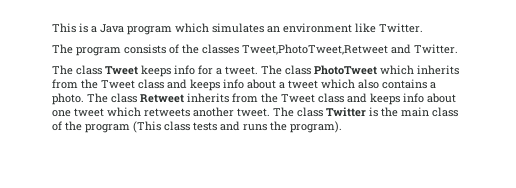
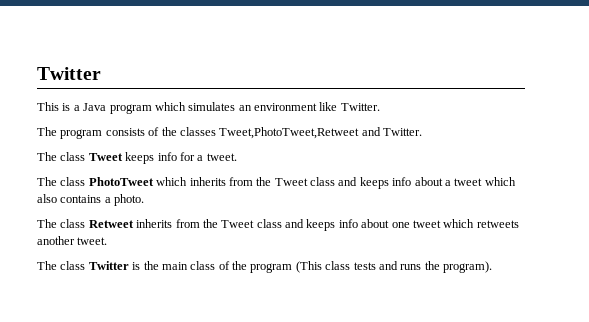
(52, 28) none -> [37,67,101,80] Twitter //
(258, 70) none -> (237, 157) //
(84, 99) none -> (145, 200) //
(270, 112) none -> (108, 241) //

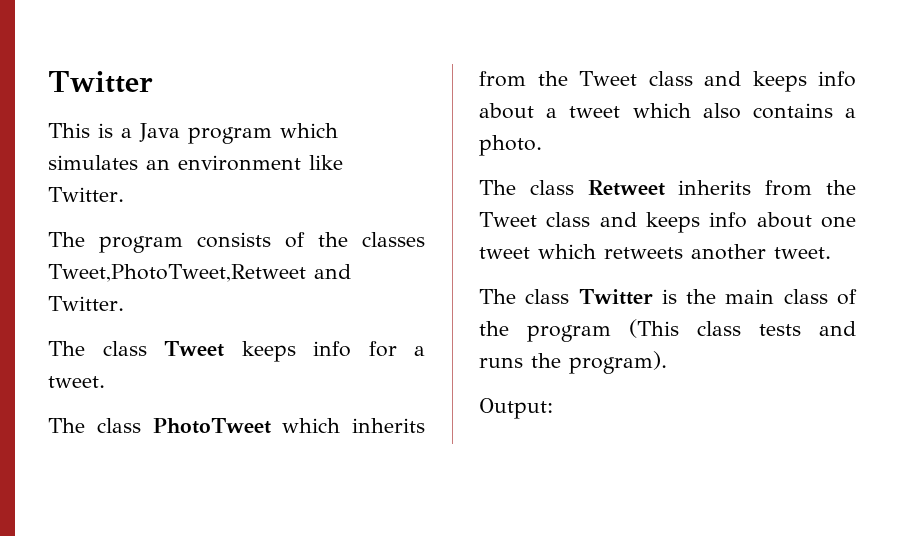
(492, 267) none -> [479,398,553,419] // Output:

